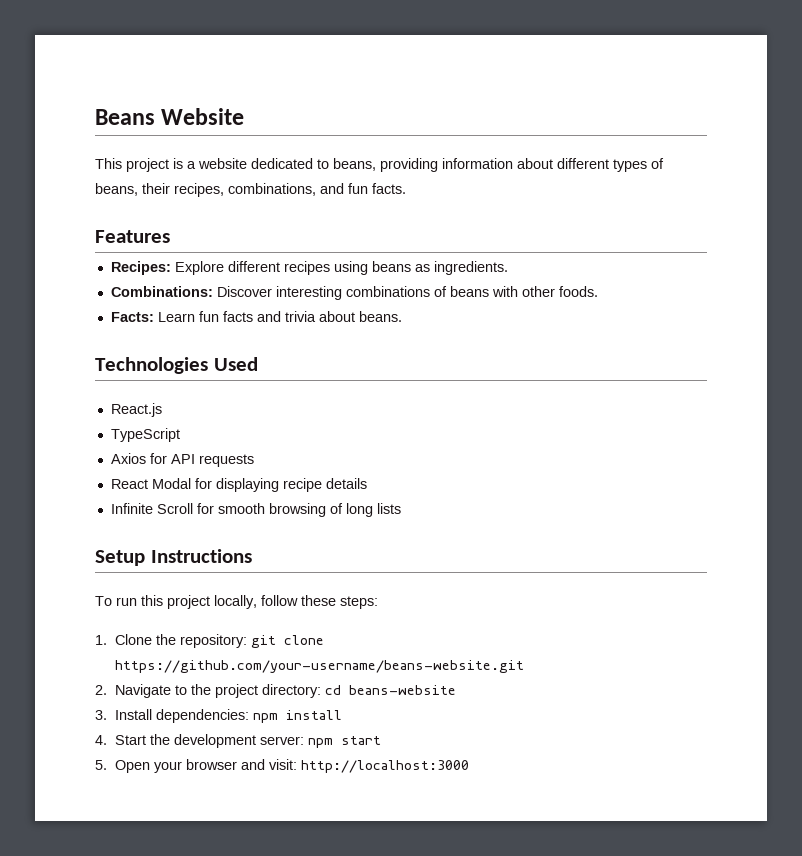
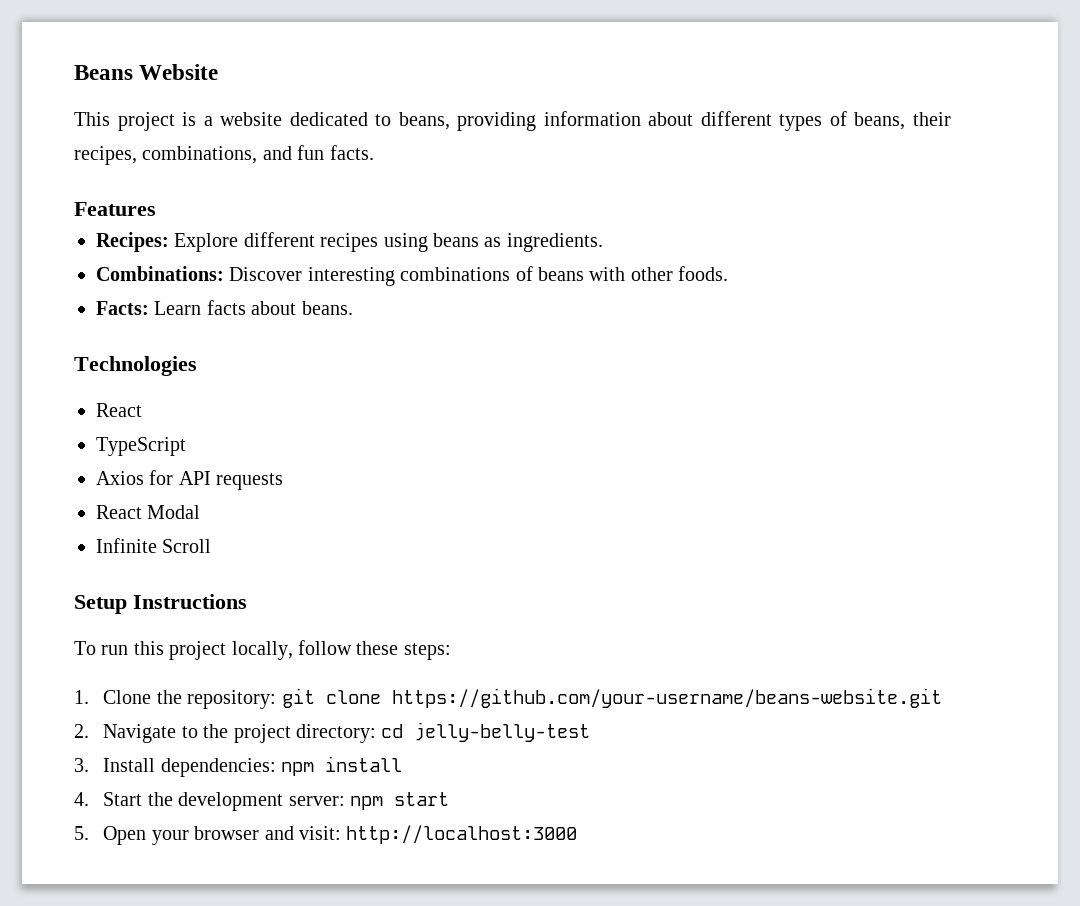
[198,311,316,322] fun facts and trivia -> [206,300,246,315] facts
[213,357,258,371] [110,403,162,417] Used // React.js -> [96,403,142,417] // React
[194,478,367,492] [110,503,401,517] for displaying recipe details // Infinite Scroll for smooth browsing of long lists -> [96,538,212,553] // Infinite Scroll
[348,685,456,695] beans-website -> [414,722,591,742] jelly-belly-test

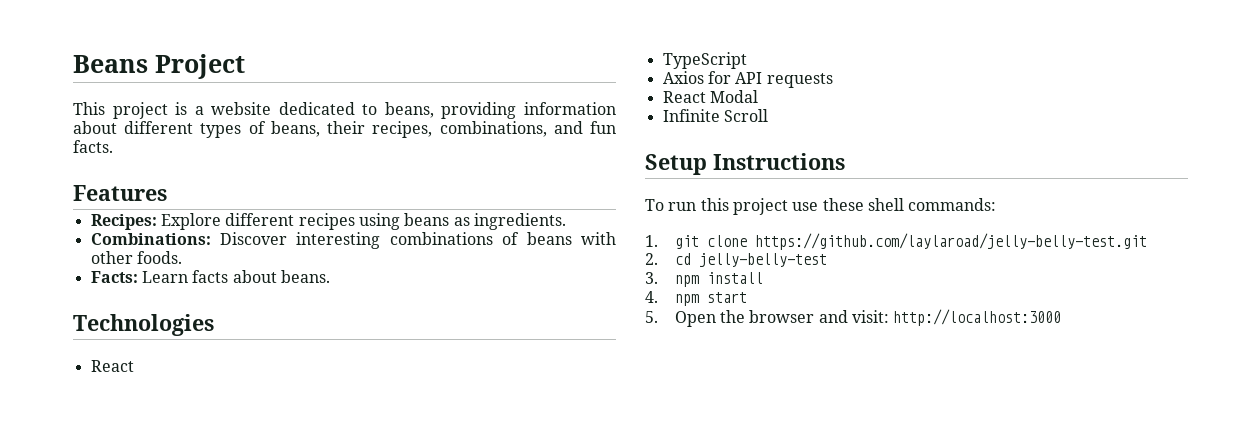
[139,64,219,80] Website -> [155,54,245,79] Project
[231,640,451,660] [74,690,277,709] locally, follow these steps: // 1. Clone the repository: -> [792,198,997,211] [645,235,658,247] use these shell commands: // 1.
[391,688,942,708] https://github.com/your-username/beans-website.git -> [754,233,1147,250] https://github.com/laylaroad/jelly-belly-test.git
[103,724,376,743] Navigate to the project directory: -> (658, 259) none
[103,758,276,777] Install dependencies: -> (658, 278) none
[103,792,345,811] Start the development server: -> (658, 297) none
[151,830,189,845] your -> [720,310,746,323] the

